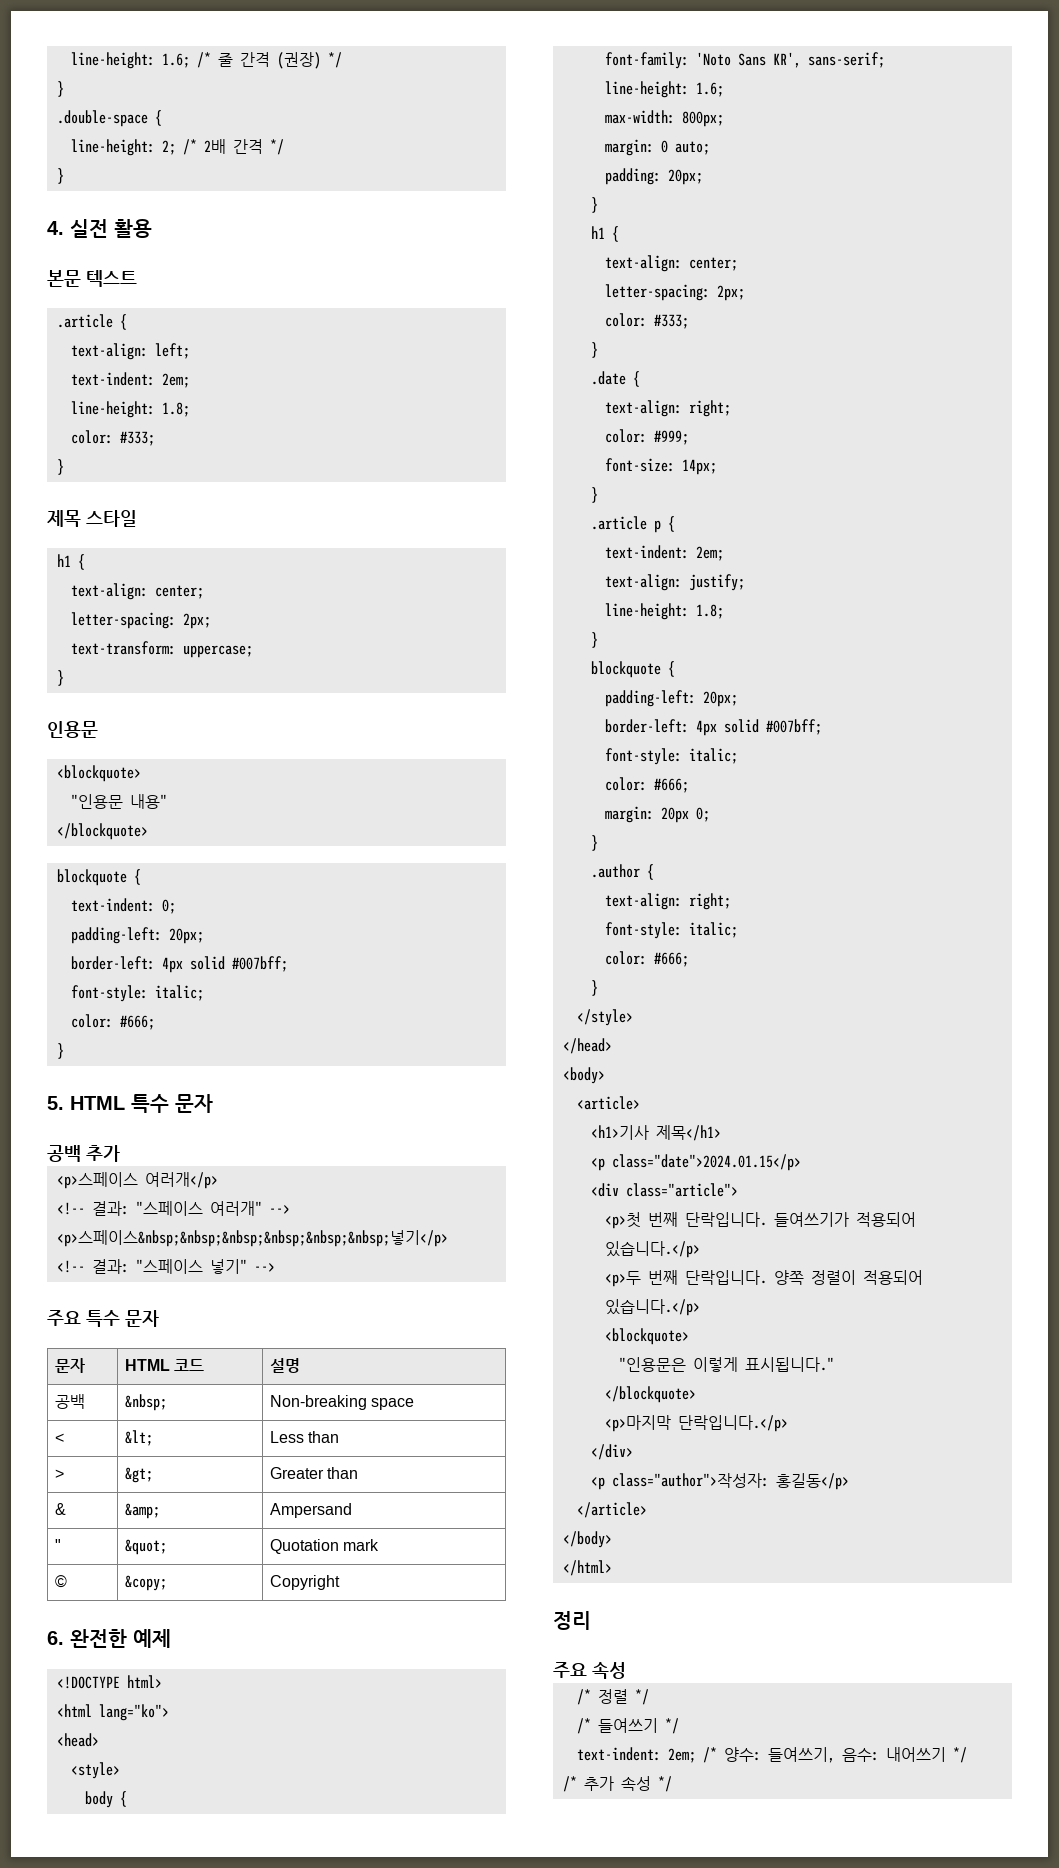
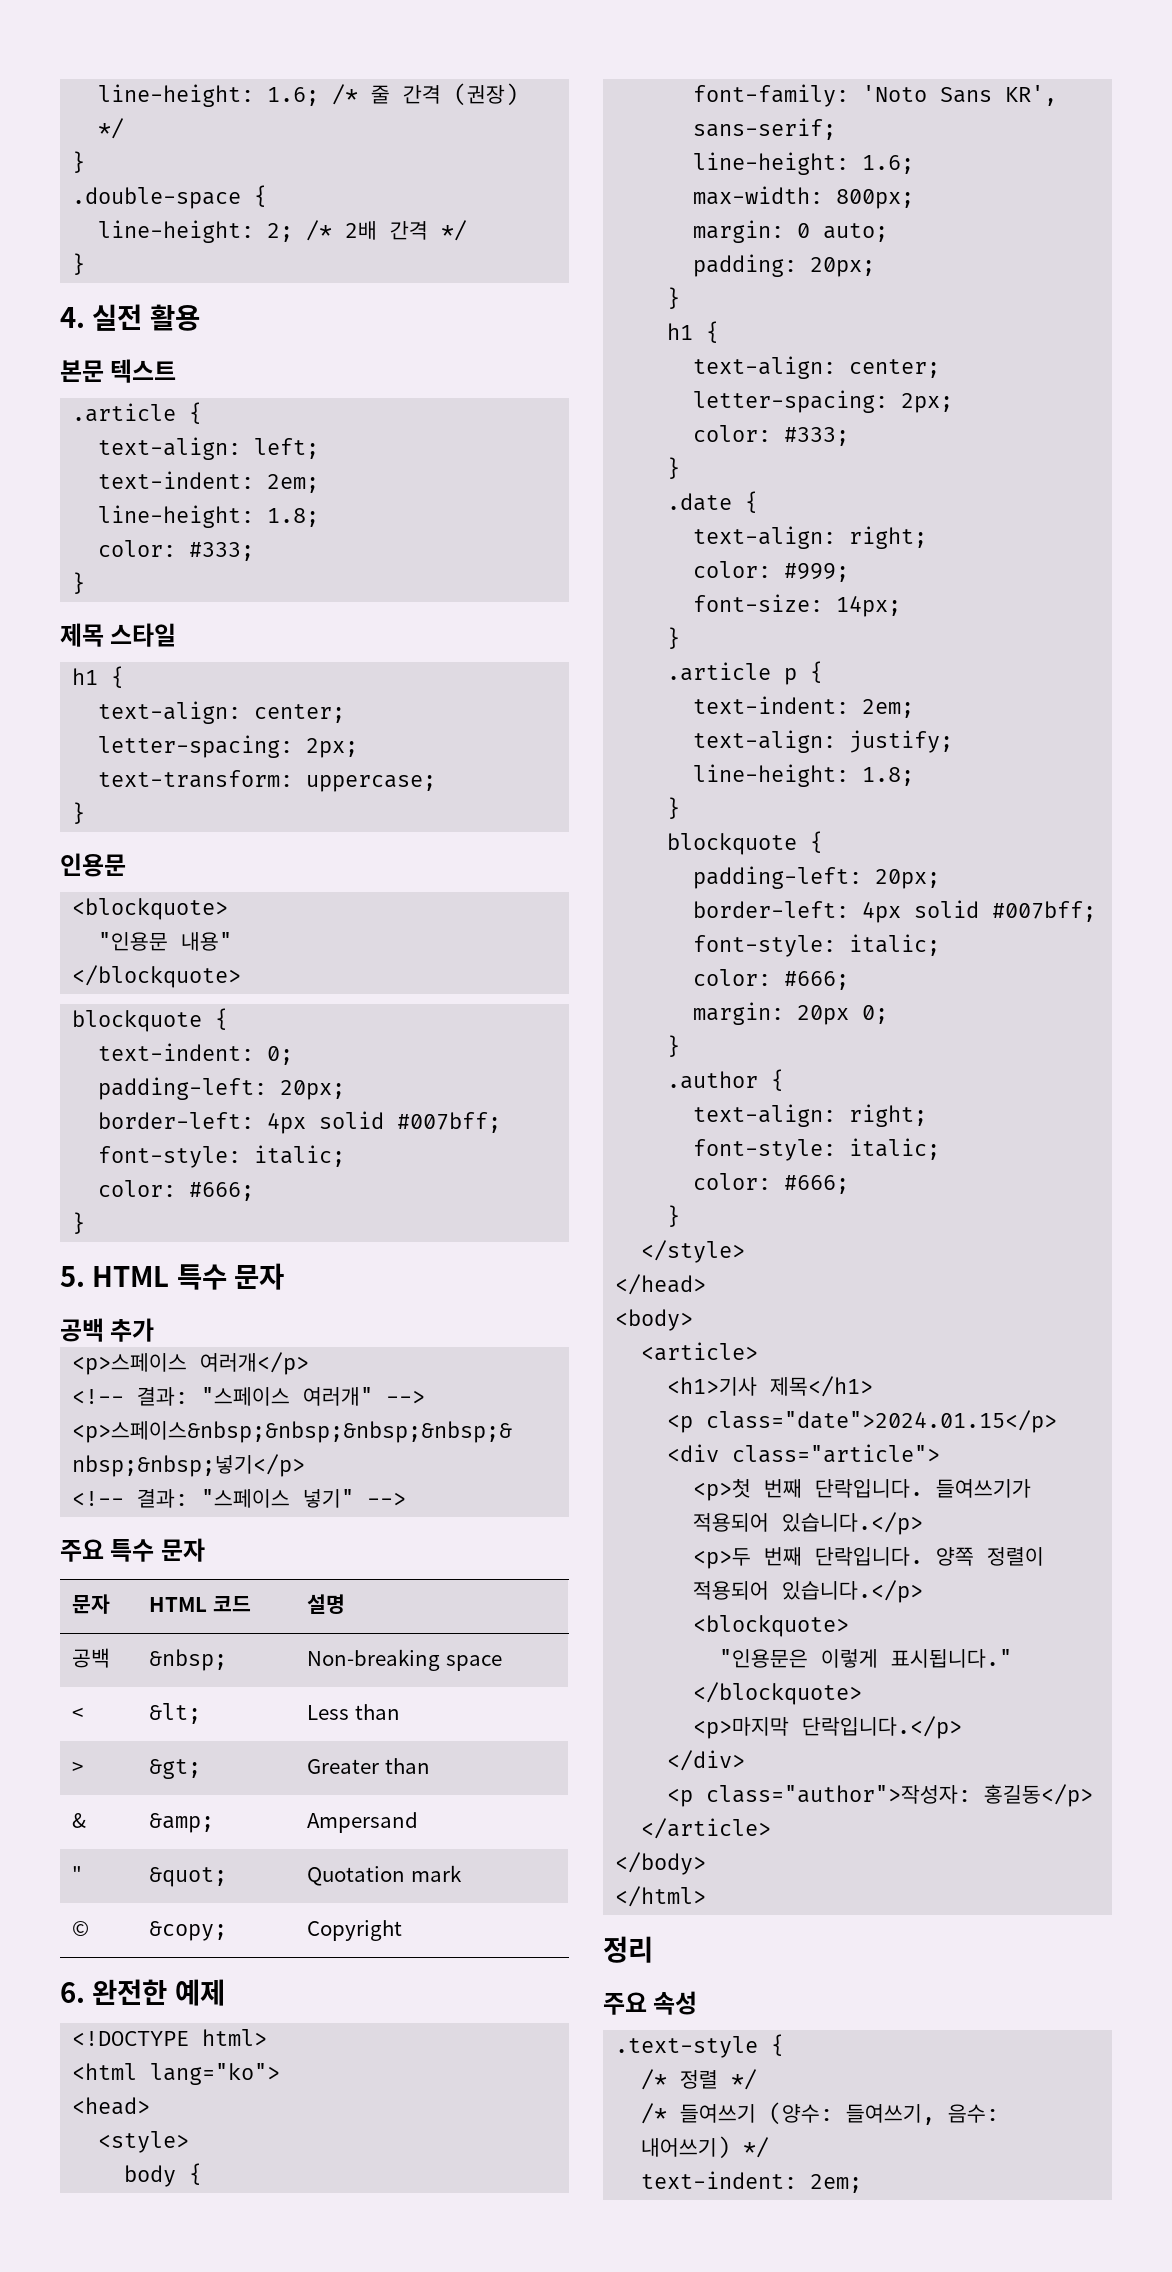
(626, 1670) none -> [615,2034,785,2058] // .text-style {
(658, 1725) none -> [769,2102,1000,2125] [641,2136,731,2159] (양수: 들여쓰기, 음수: 내어쓰기)
[702,1747,967,1763] [562,1776,672,1792] /* 양수: 들여쓰기, 음수: 내어쓰기 */ // /* 추가 속성 */ -> (863, 2183) none

